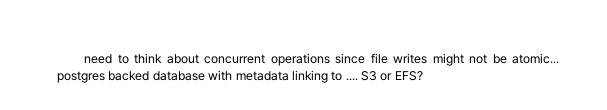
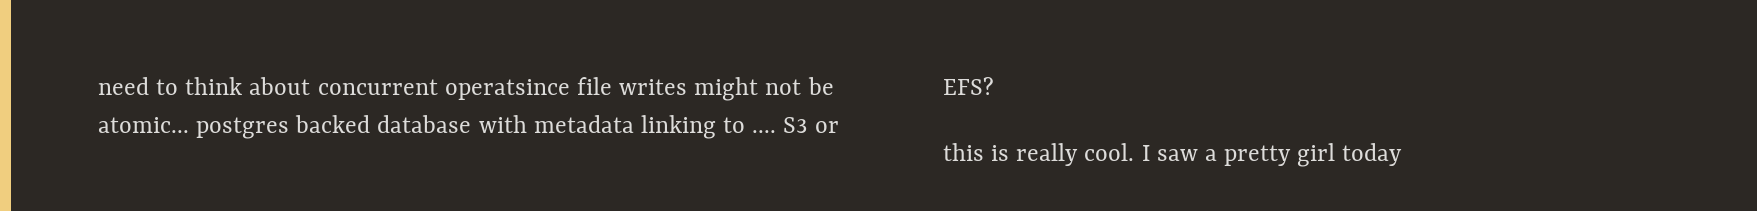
[270,53,366,66] operations since -> [444,79,570,100] operatsince
(423, 76) none -> [943,143,1403,167] // this is really cool. I saw a pretty girl today

